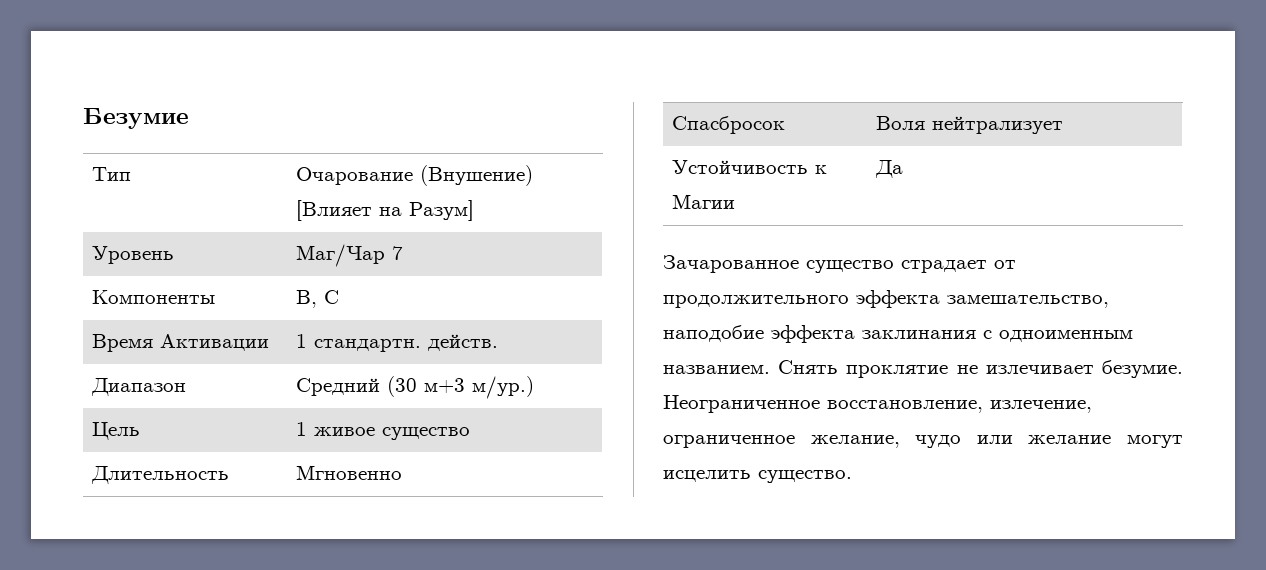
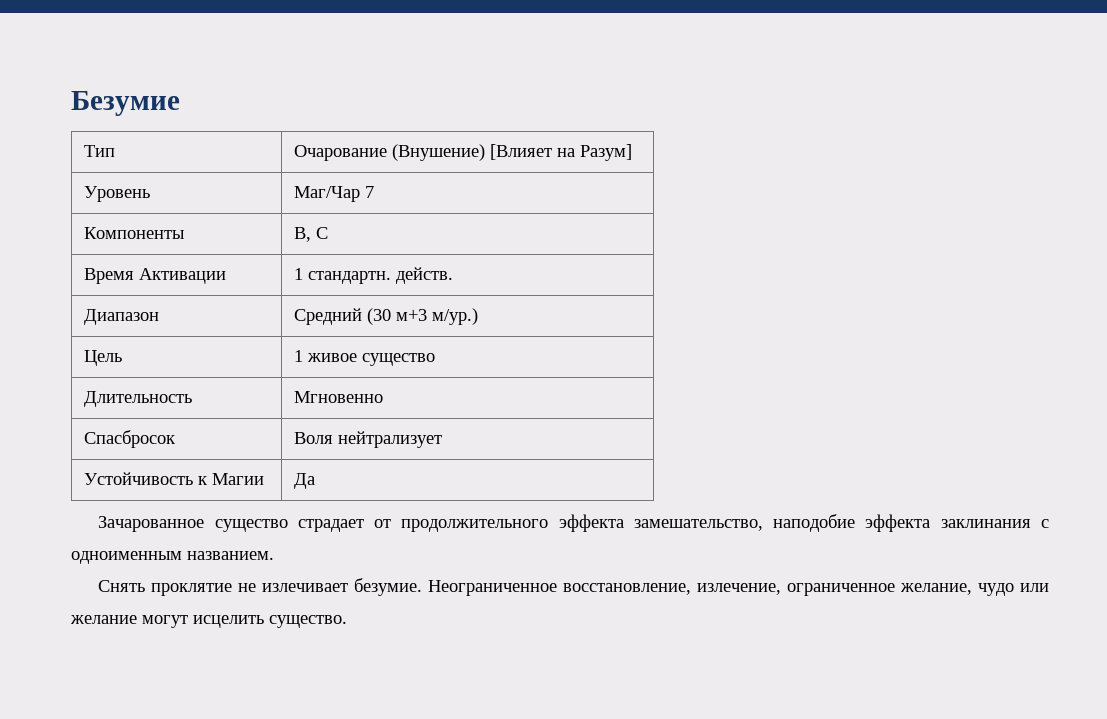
(770, 369) none -> (274, 555) //

